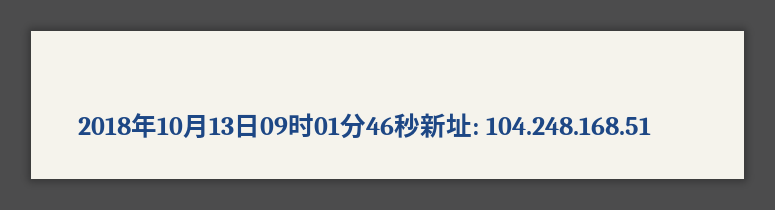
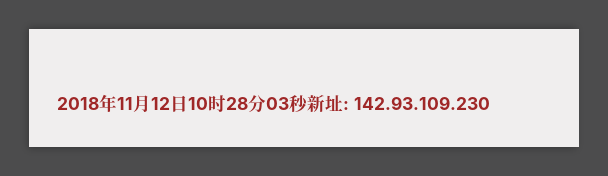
[157,113,394,139] 10月13日09时01分46 -> [117,95,289,113] 11月12日10时28分03
[485,117,651,135] 104.248.168.51 -> [353,96,490,110] 142.93.109.230

